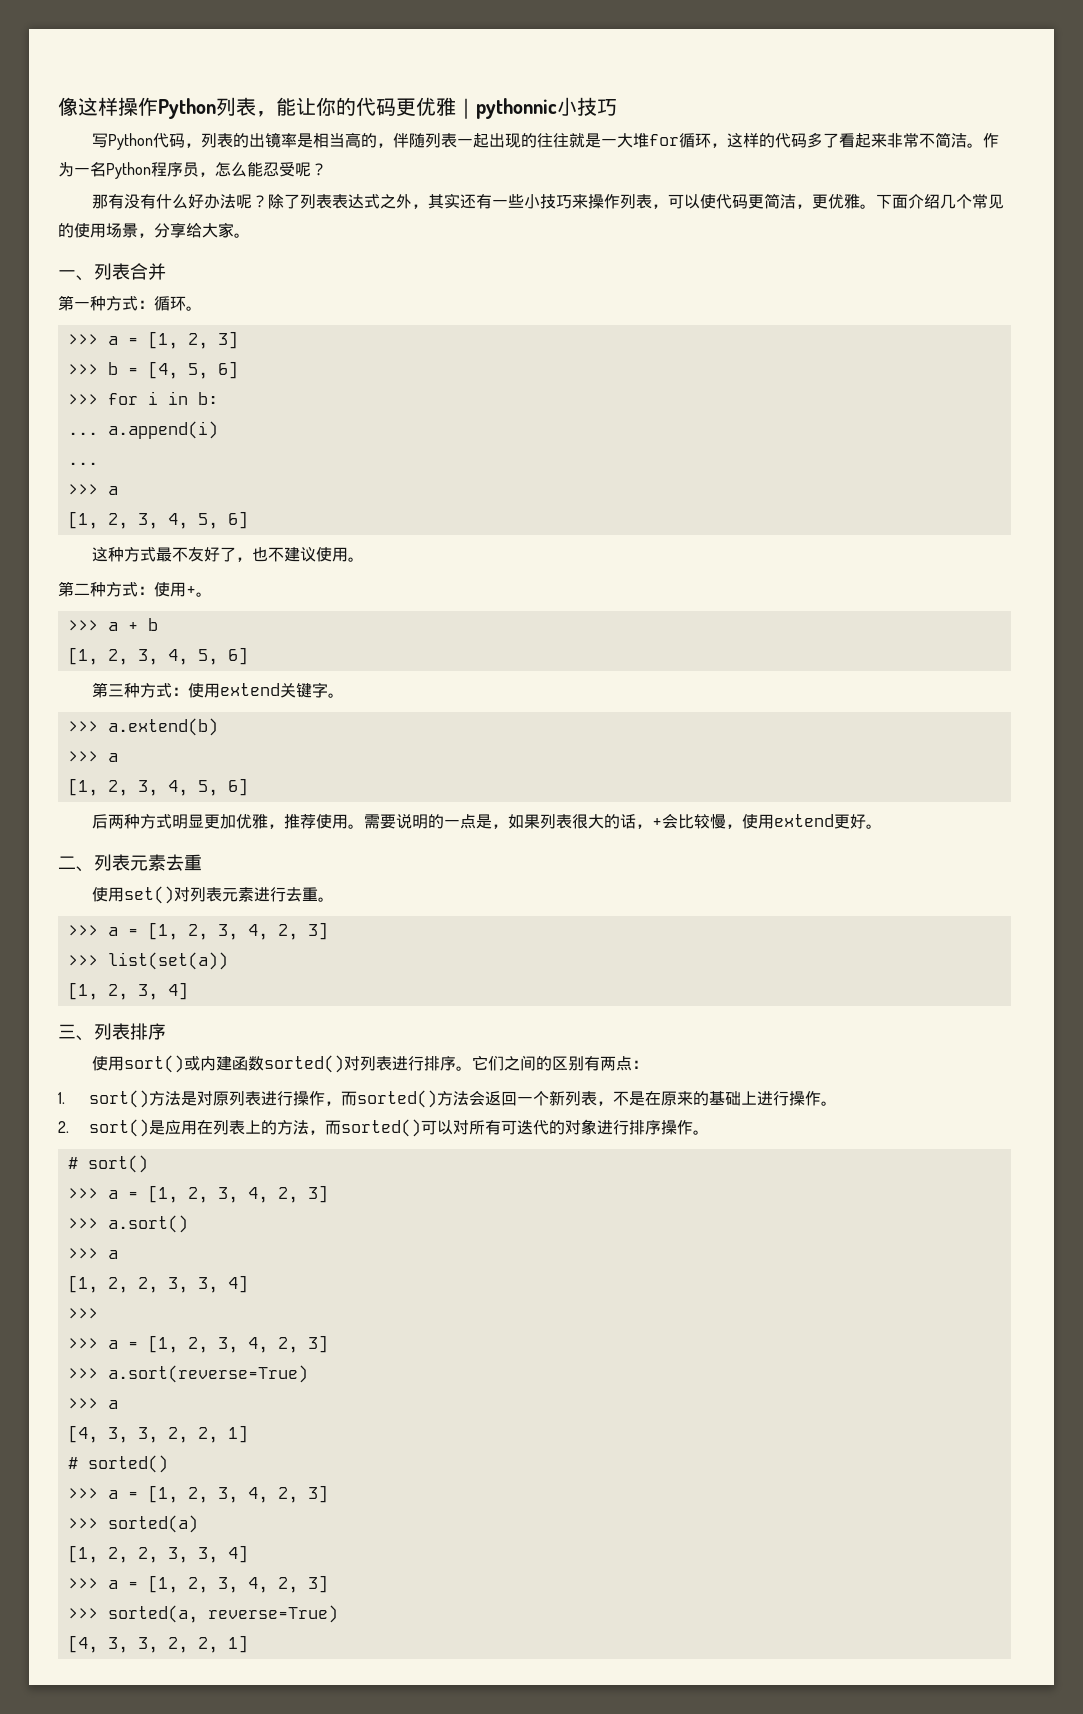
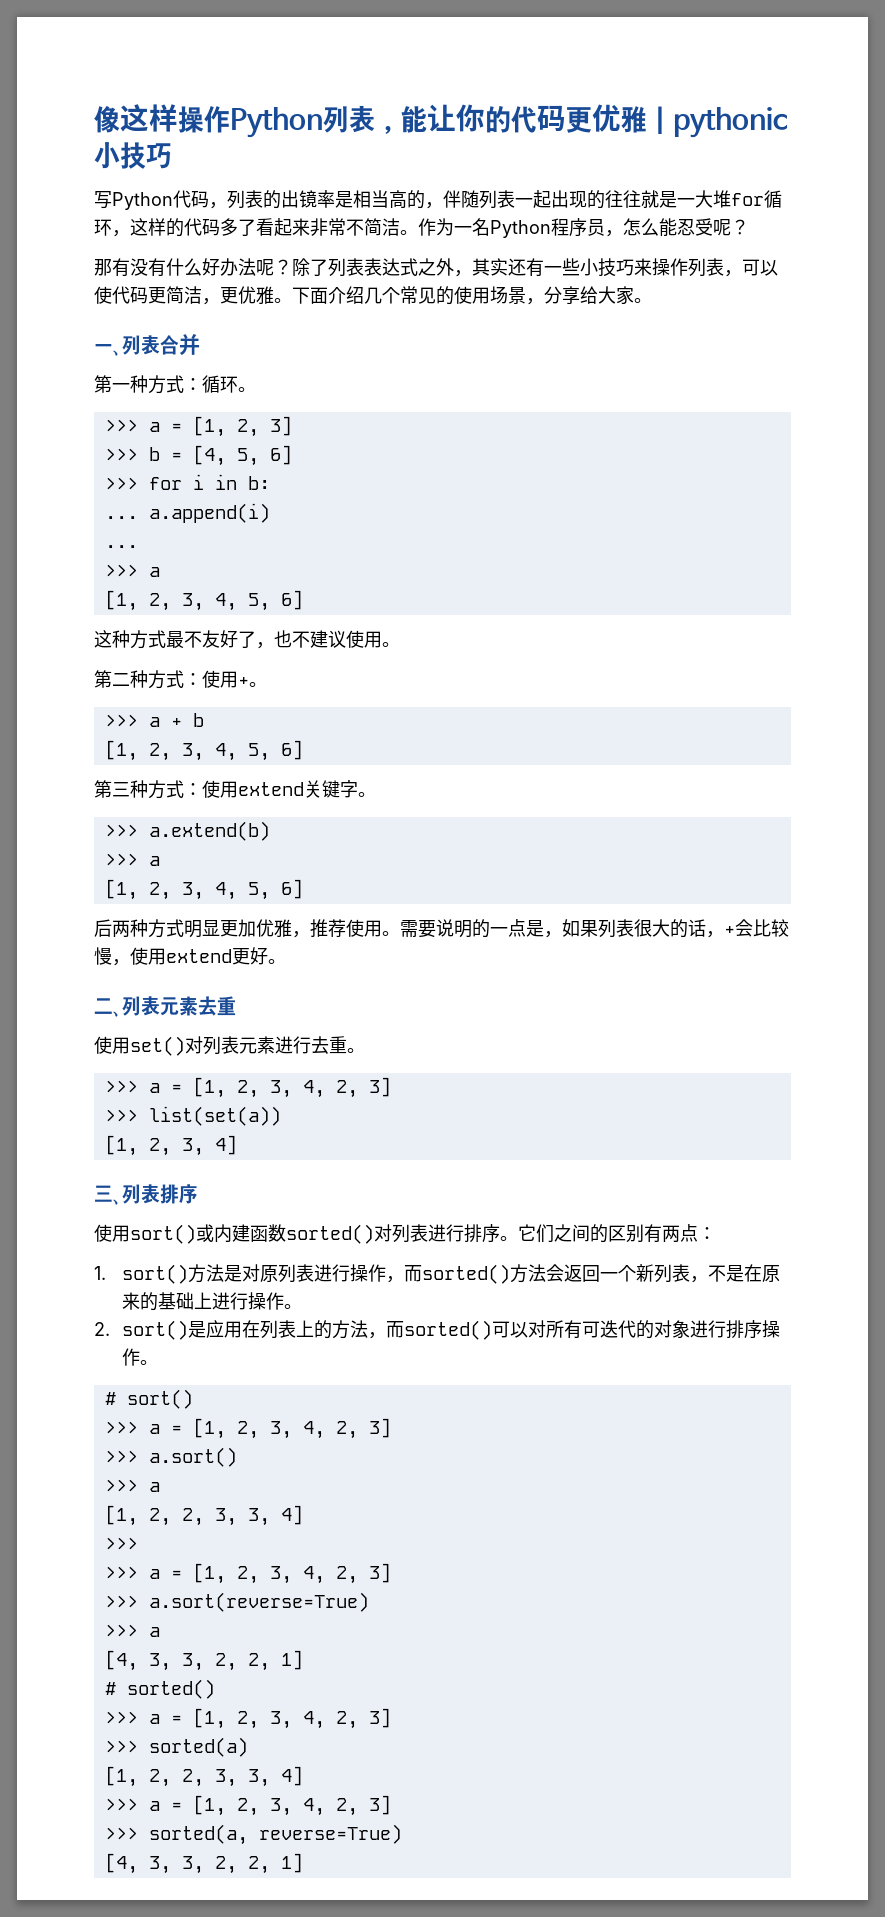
[476,98,557,119] pythonnic -> [673,107,788,138] pythonic

